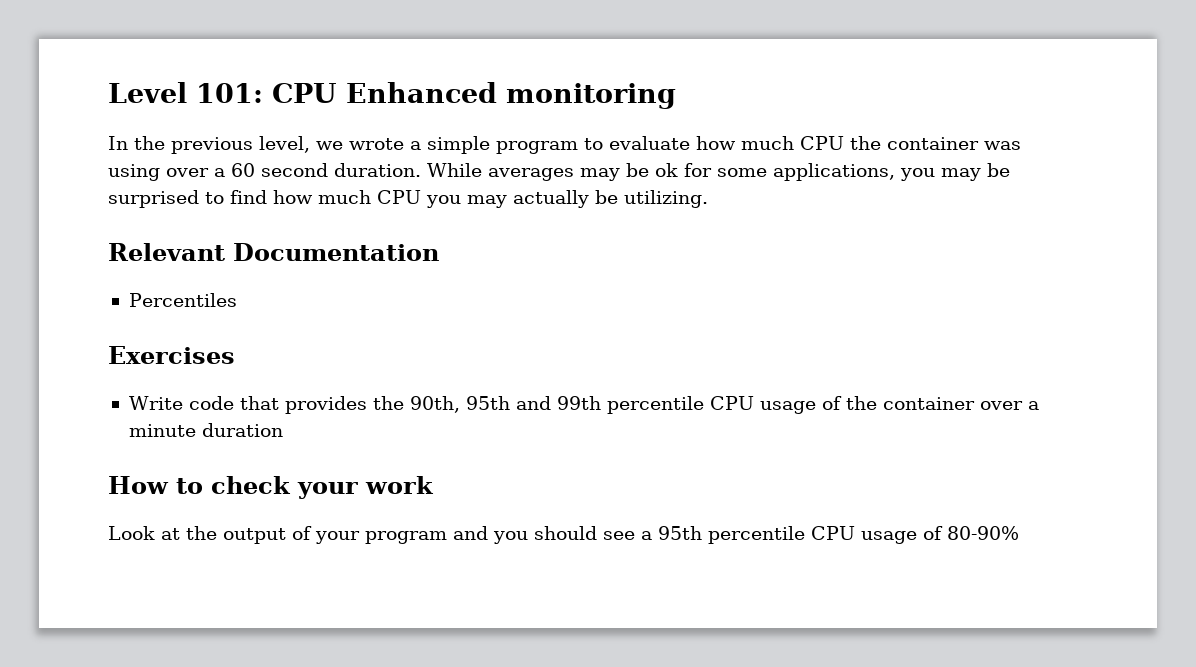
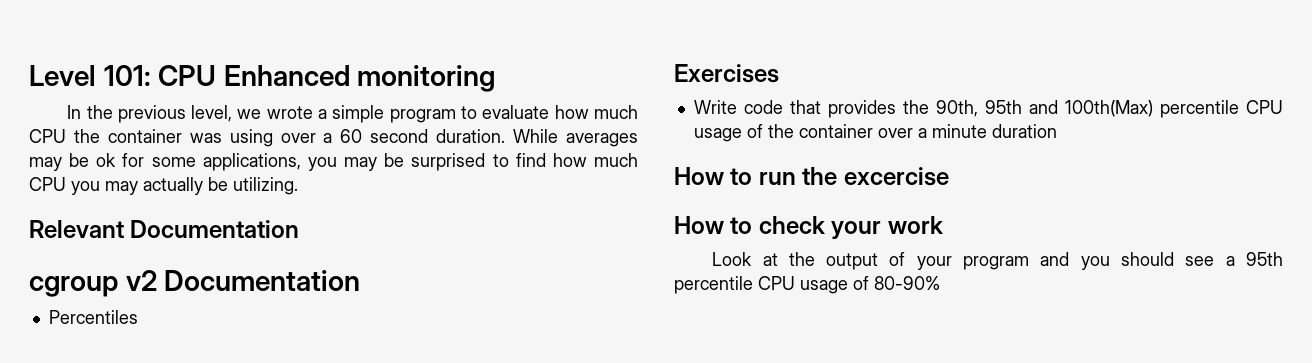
(439, 252) none -> [29,270,361,297] // cgroup v2 Documentation
[556,396,601,410] 99th -> [1064,100,1153,117] 100th(Max)
(283, 430) none -> [674,167,949,186] // How to run the excercise

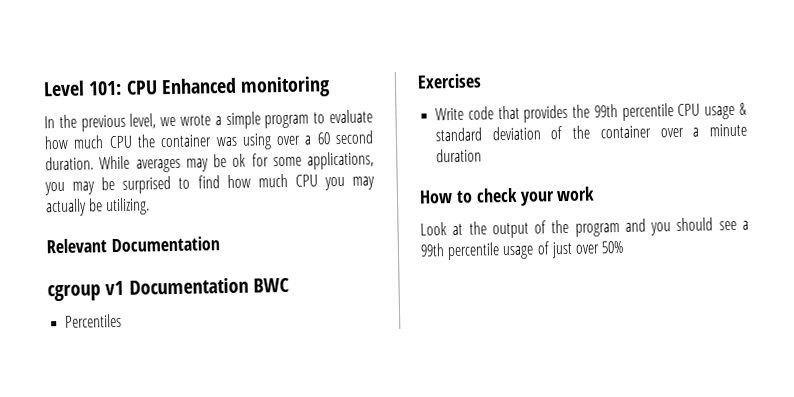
[125,270,361,291] v2 Documentation -> [105,277,289,296] v1 Documentation BWC
[935,100,1283,118] [693,128,742,142] 90th, 95th and 100th(Max) percentile CPU usage -> [593,102,747,121] [435,126,541,142] 99th percentile CPU usage & standard deviation
[674,167,949,186] // How to run the excercise -> (483, 155) none
[916,256,952,270] your -> [551,219,570,234] the
[1246,252,1283,266] [674,276,940,294] 95th percentile CPU usage of 80-90% -> [420,240,625,261] 99th percentile usage of just over 50%

